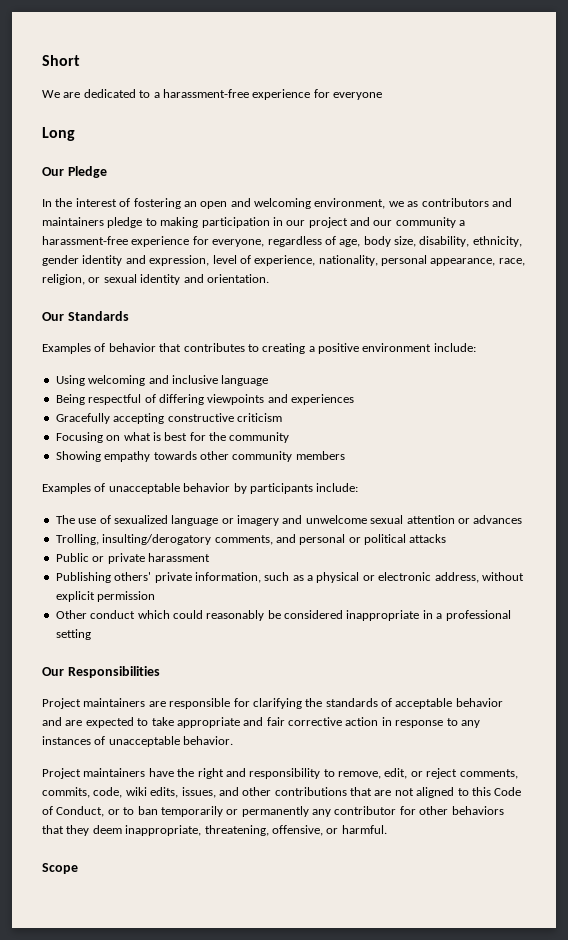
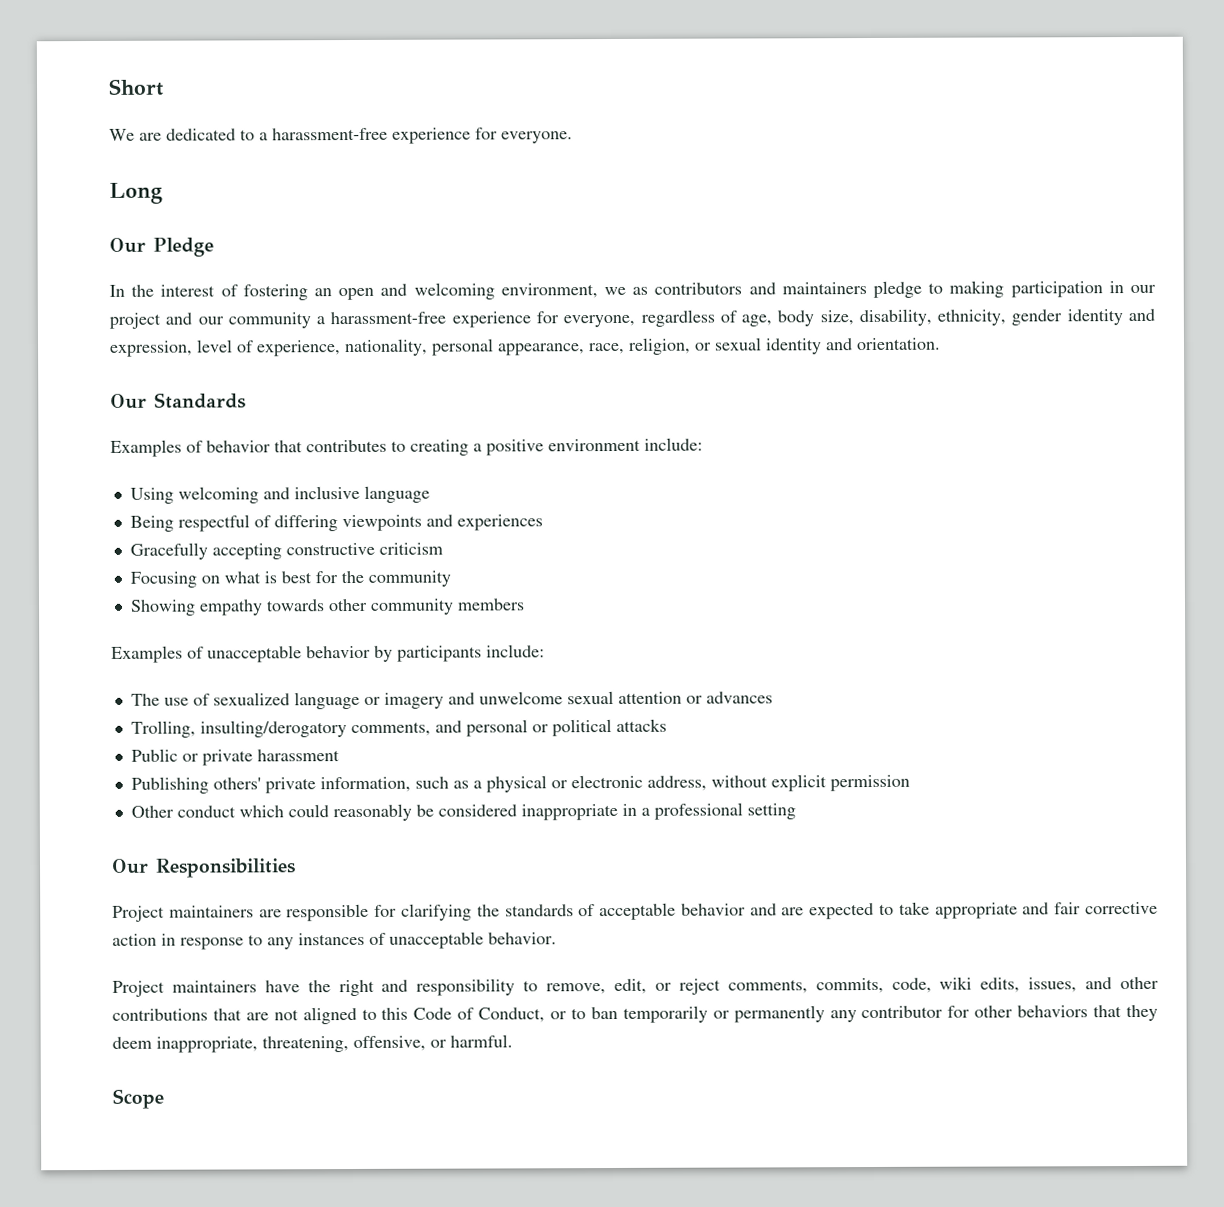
[333,92,382,100] everyone -> [501,131,573,144] everyone.

